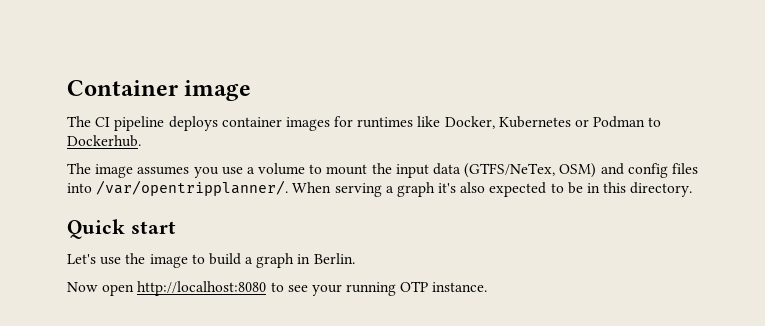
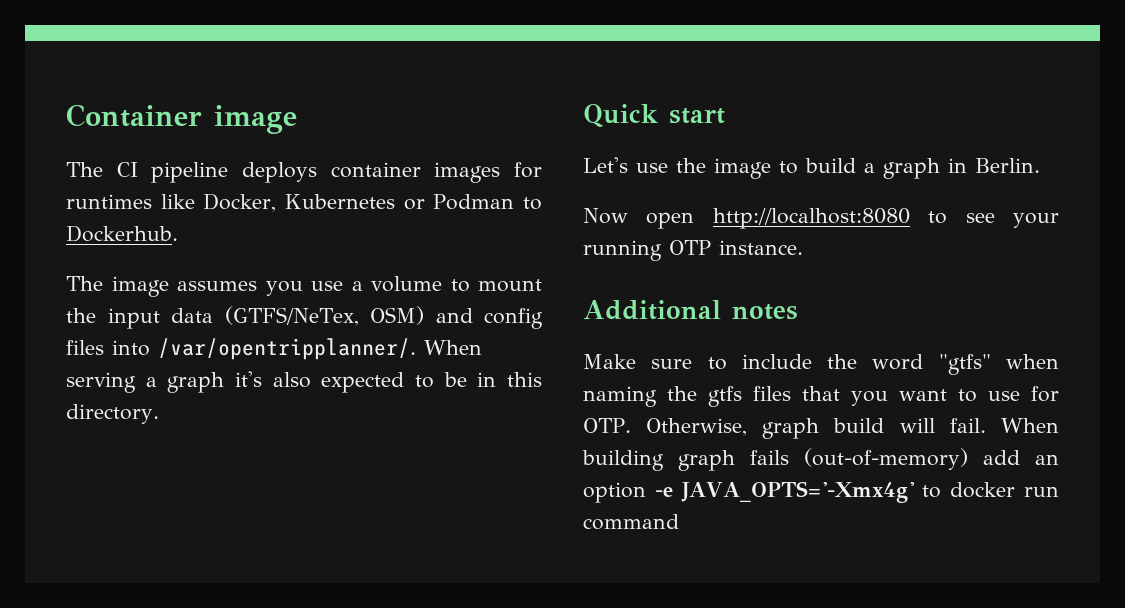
(488, 287) none -> [583,300,798,320] [583,354,1059,375] [583,386,1059,407] [583,418,1059,439] [582,448,1059,471] [583,481,1059,503] [583,514,679,530] // Additional notes // Make sure to include the word "gtfs" when naming the gtfs files that you want to use for OTP. Otherwise, graph build will fail. When building graph fails (out-of-memory) add an option -e JAVA_OPTS='-Xmx4g' to docker run command

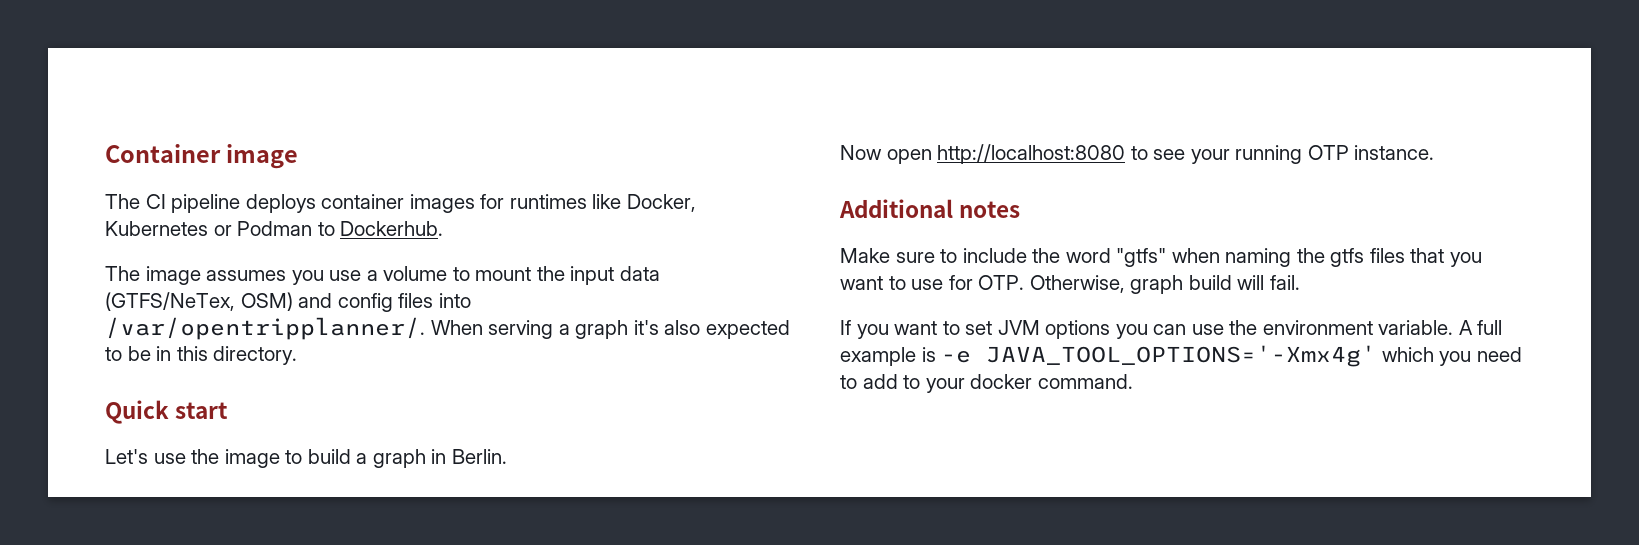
[1001,418,1059,433] [582,448,1059,471] [583,481,1059,503] [583,514,679,530] When building graph fails (out-of-memory) add an option -e JAVA_OPTS='-Xmx4g' to docker run command -> [840,320,1503,339] [840,345,1522,367] [840,374,1133,393] // If you want to set JVM options you can use the environment variable. A full example is -e JAVA_TOOL_OPTIONS='-Xmx4g' which you need to add to your docker command.

